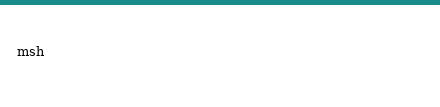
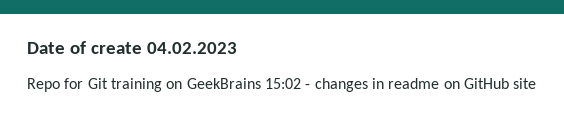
[17,46,45,56] msh -> [27,41,237,54] [27,78,537,92] Date of create 04.02.2023 // Repo for Git training on GeekBrains 15:02 - changes in readme on GitHub site

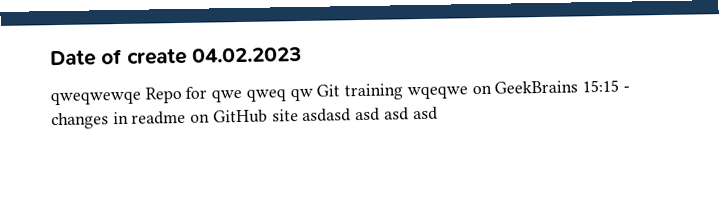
(237, 48) none -> [50,90,141,106] qweqwewqe
(84, 83) none -> [211,87,313,103] qwe qweq qw
(162, 85) none -> [406,85,468,100] wqeqwe
[264,78,301,89] 15:02 -> [581,79,619,93] 15:15
(537, 83) none -> [302,106,438,122] asdasd asd asd asd

